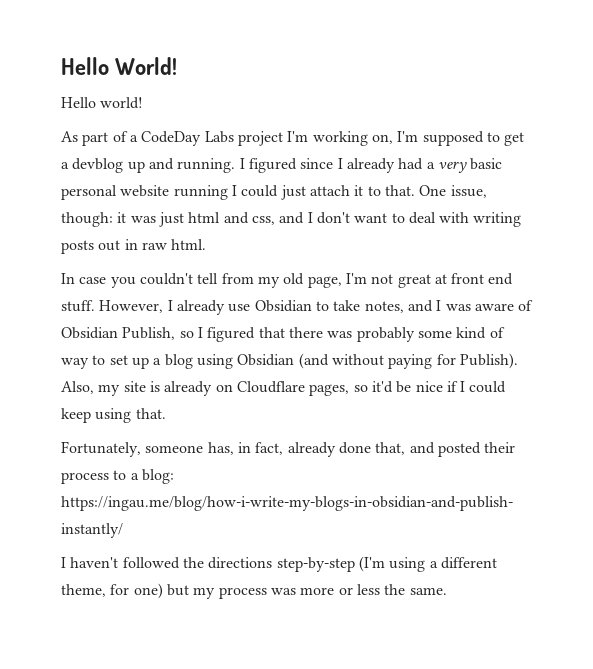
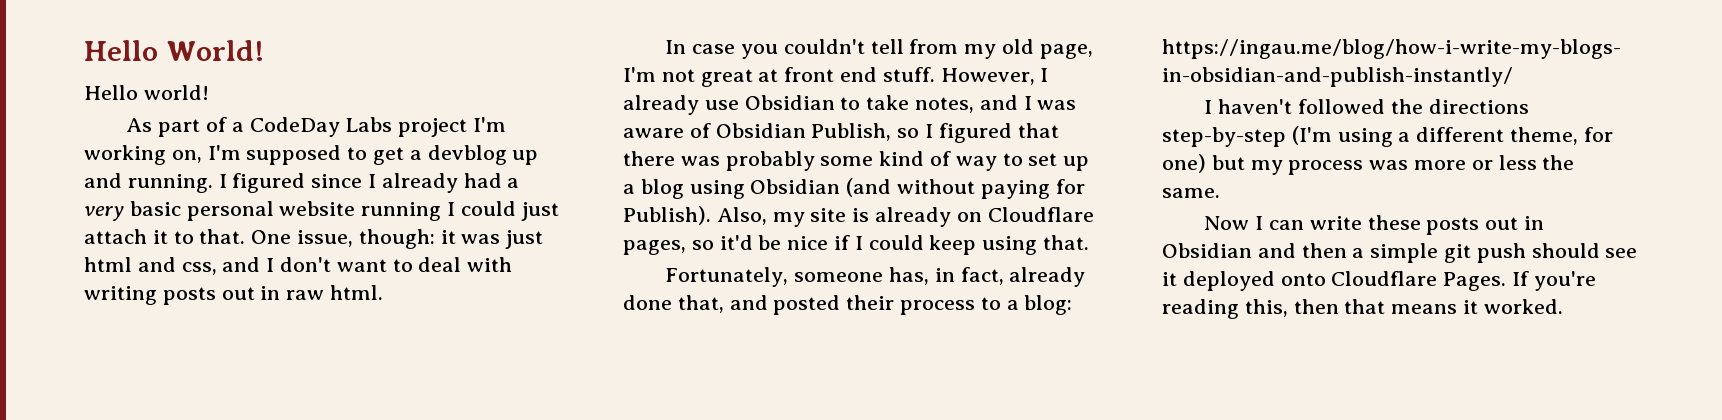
(447, 591) none -> [1204,215,1545,235] [1162,243,1638,263] [1162,271,1596,291] [1162,299,1563,319] // Now I can write these posts out in Obsidian and then a simple git push should see it deployed onto Cloudflare Pages. If you're reading this, then that means it worked.

